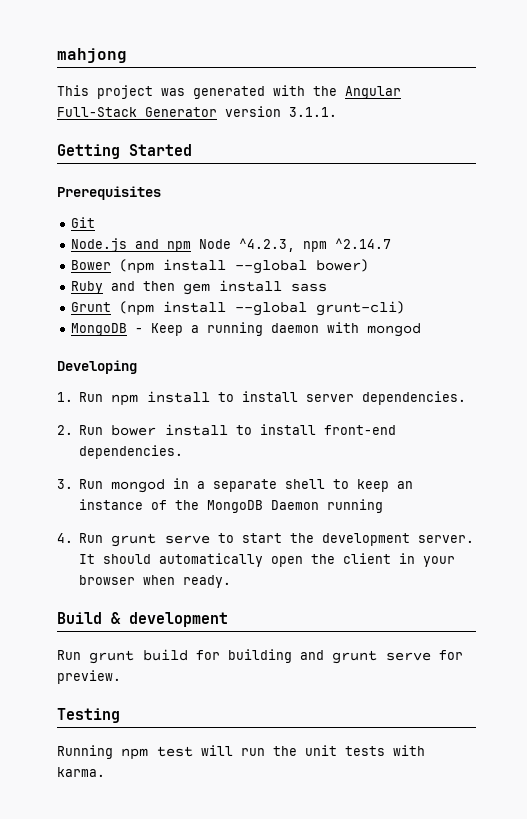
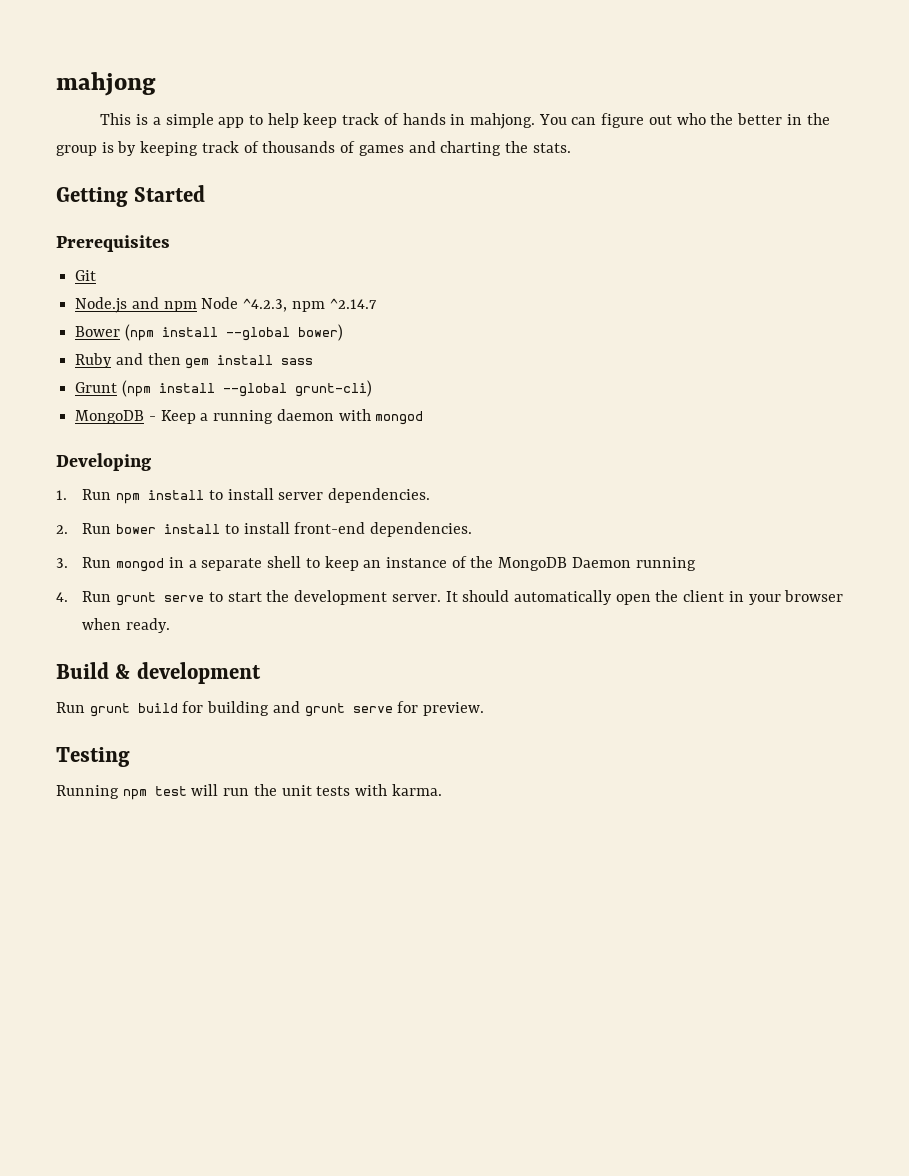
[97,85,401,99] [57,106,337,117] project was generated with the Angular Full-Stack Generator version 3.1.1. -> [136,113,830,129] [56,141,571,156] is a simple app to help keep track of hands in mahjong. You can figure out who the better in the group is by keeping track of thousands of games and charting the stats.

